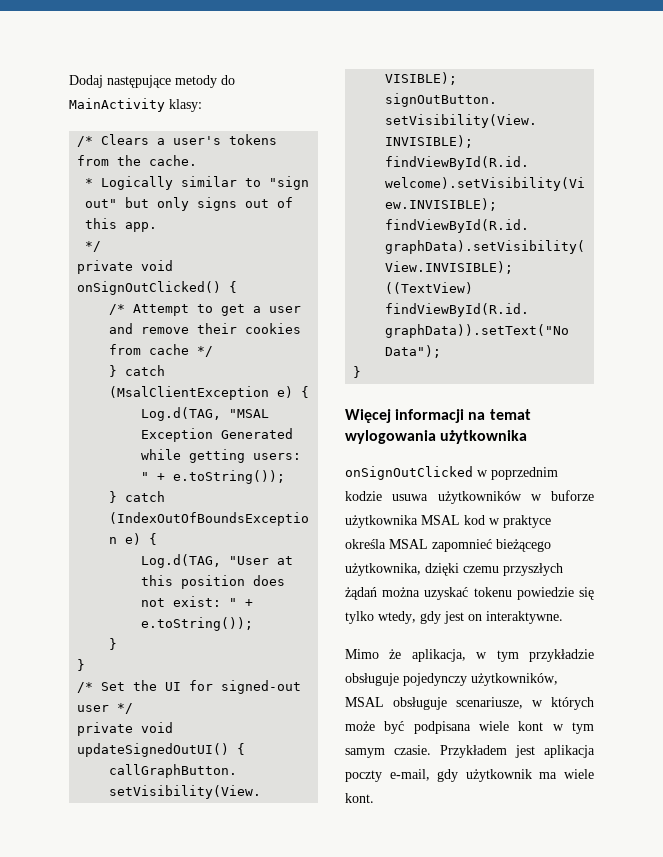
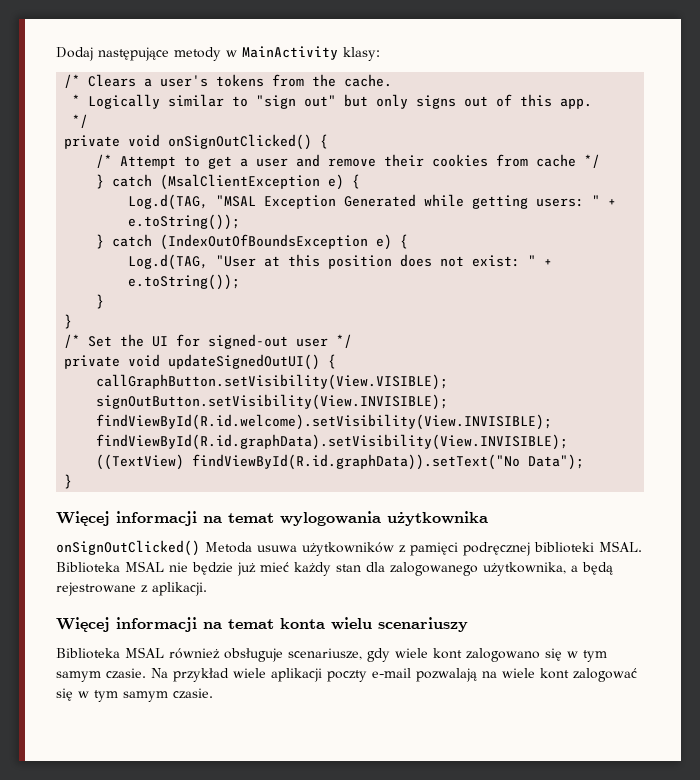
[221,75,235,85] do -> [226,50,237,57] w
[345,466,558,480] [345,490,594,504] [345,515,551,528] [345,539,551,552] [345,563,563,576] [345,587,594,600] [345,611,563,624] [345,649,594,662] [345,673,558,686] [345,697,594,710] [345,721,594,734] [345,745,595,758] [345,769,594,782] [345,793,374,803] onSignOutClicked w poprzednim kodzie usuwa użytkowników w buforze użytkownika MSAL kod w praktyce określa MSAL zapomnieć bieżącego użytkownika, dzięki czemu przyszłych żądań można uzyskać tokenu powiedzie się tylko wtedy, gdy jest on interaktywne. // Mimo że aplikacja, w tym przykładzie obsługuje pojedynczy użytkowników, MSAL obsługuje scenariusze, w których może być podpisana wiele kont w tym samym czasie. Przykładem jest aplikacja poczty e-mail, gdy użytkownik ma wiele kont. -> [56,540,642,556] [56,561,613,576] [56,582,207,596] [56,617,468,632] [56,647,607,662] [56,668,637,682] [56,688,213,702] onSignOutClicked() Metoda usuwa użytkowników z pamięci podręcznej biblioteki MSAL. Biblioteka MSAL nie będzie już mieć każdy stan dla zalogowanego użytkownika, a będą rejestrowane z aplikacji. // Więcej informacji na temat konta wielu scenariuszy // Biblioteka MSAL również obsługuje scenariusze, gdy wiele kont zalogowano się w tym samym czasie. Na przykład wiele aplikacji poczty e-mail pozwalają na wiele kont zalogować się w tym samym czasie.

